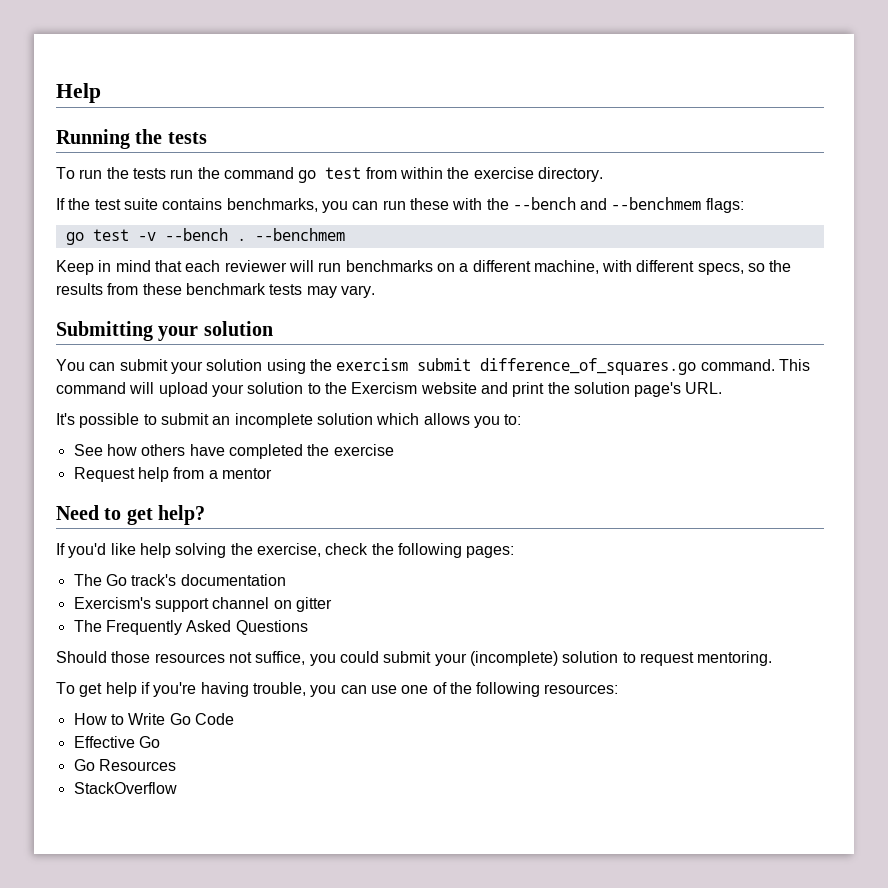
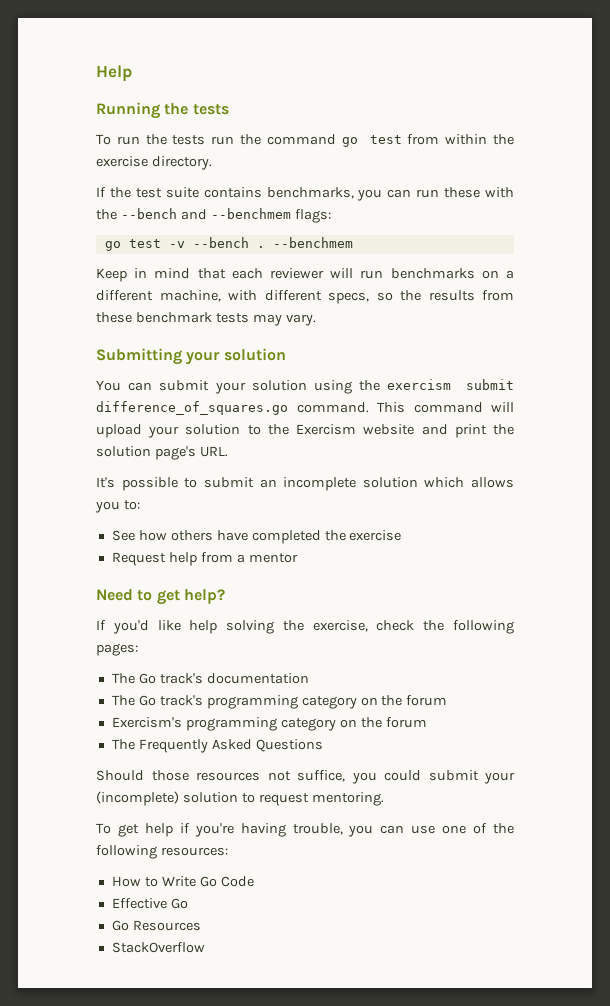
[73,597,332,612] Exercism's support channel on gitter -> [111,695,448,709] [111,717,427,731] The Go track's programming category on the forum // Exercism's programming category on the forum

